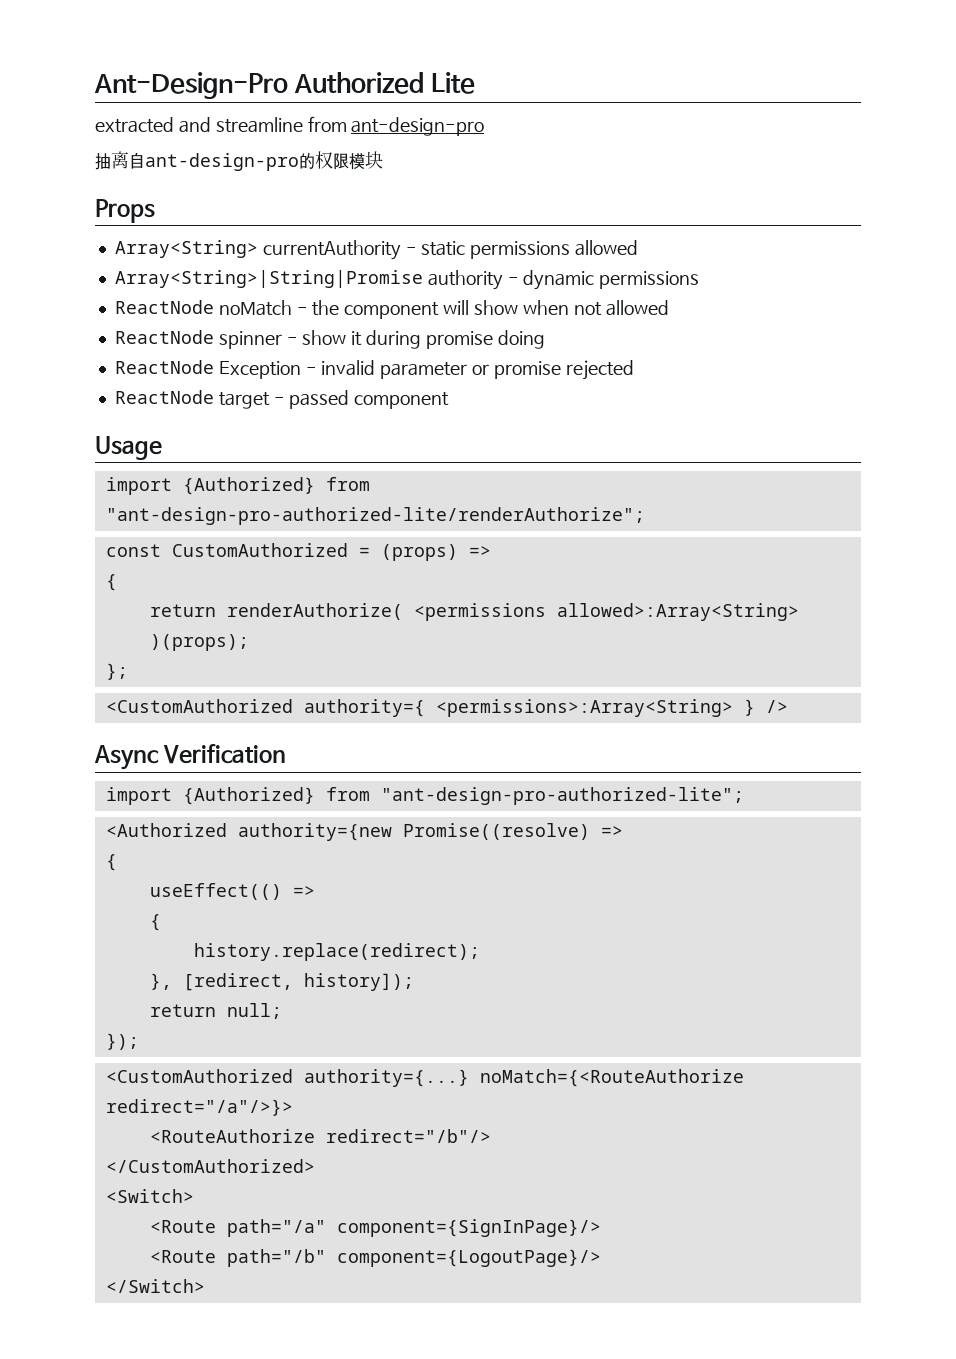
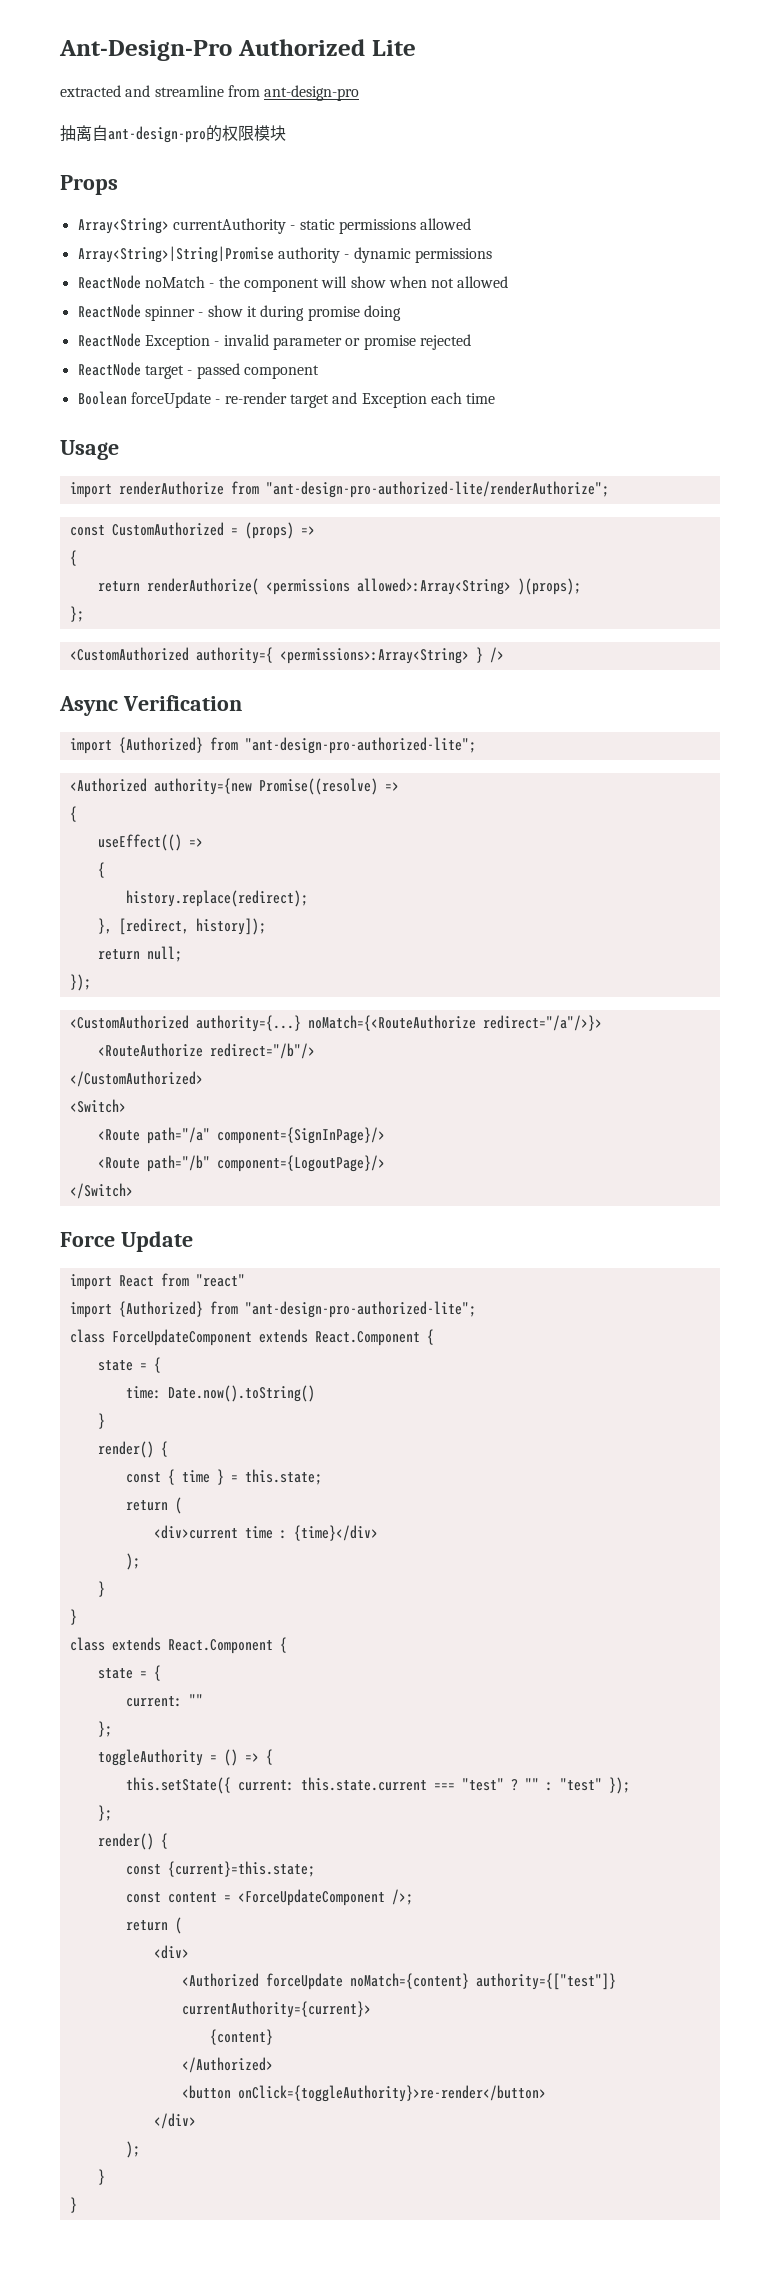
(450, 400) none -> [77,391,496,408] // Boolean forceUpdate - re-render target and Exception each time
[182,477,315,495] {Authorized} -> [118,481,224,495] renderAuthorize
(205, 1286) none -> [60,1231,193,1252] [69,1273,245,1290] [69,1301,476,1318] [69,1329,434,1346] [97,1357,161,1373] [125,1385,315,1402] [97,1413,105,1429] [97,1441,168,1458] [125,1469,322,1485] [125,1497,182,1514] [153,1525,378,1541] [125,1553,140,1570] [97,1581,105,1597] [69,1609,77,1625] [69,1637,287,1654] [97,1665,161,1681] [125,1694,203,1707] [97,1721,112,1737] [97,1749,273,1766] [125,1777,630,1794] [97,1805,112,1821] [97,1833,168,1850] [125,1861,315,1877] [125,1889,413,1906] [125,1917,182,1934] [153,1945,189,1959] [181,1973,616,1990] [181,2001,371,2018] [209,2029,273,2045] [181,2057,273,2073] [181,2085,546,2102] [153,2113,196,2129] [125,2141,140,2158] [97,2169,105,2185] [69,2197,77,2213] // Force Update // import React from "react" // import {Authorized} from "ant-design-pro-authorized-lite"; // class ForceUpdateComponent extends React.Component { // state = { // time: Date.now().toString() // } // render() { // const { time } = this.state; // return ( // <div>current time : {time}</div> // ); // } // } // class extends React.Component { // state = { // current: "" // }; // toggleAuthority = () => { // this.setState({ current: this.state.current === "test" ? "" : "test" }); // }; // render() { // const {current}=this.state; // const content = <ForceUpdateComponent />; // return ( // <div> // <Authorized forceUpdate noMatch={content} authority={["test"]} currentAuthority={current}> // {content} // </Authorized> // <button onClick={toggleAuthority}>re-render</button> // </div> // ); // } // }

